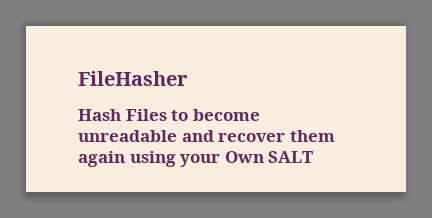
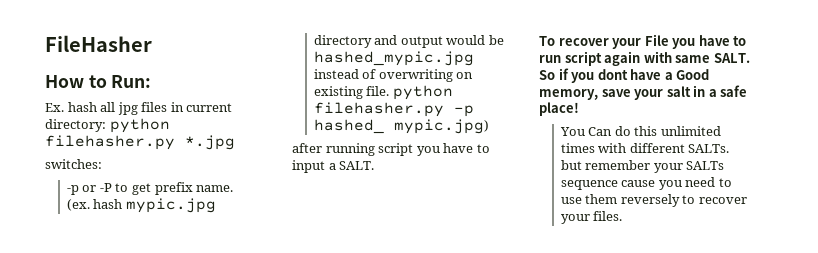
[78,109,260,121] [78,130,335,142] [78,151,314,167] Hash Files to become unreadable and recover them again using your Own SALT -> [45,75,152,88] [45,102,233,115] [45,118,170,133] [45,135,235,150] [45,159,102,169] [66,182,234,195] [66,198,216,213] [313,35,504,48] [313,51,474,66] [313,69,474,82] [313,85,453,100] [313,102,474,117] [313,119,489,134] [292,143,490,156] [292,160,375,173] [539,34,747,49] [539,51,750,66] [539,68,710,83] [539,85,748,100] [539,102,579,116] [559,126,721,136] [560,143,730,153] [560,160,725,173] [560,177,732,190] [560,194,747,207] [560,211,623,224] How to Run: // Ex. hash all jpg files in current directory: python filehasher.py *.jpg // switches: // -p or -P to get prefix name. (ex. hash mypic.jpg directory and output would be hashed_mypic.jpg instead of overwriting on existing file. python filehasher.py -p hashed_ mypic.jpg) // after running script you have to input a SALT. // To recover your File you have to run script again with same SALT. So if you dont have a Good memory, save your salt in a safe place! // You Can do this unlimited times with different SALTs. but remember your SALTs sequence cause you need to use them reversely to recover your files.

